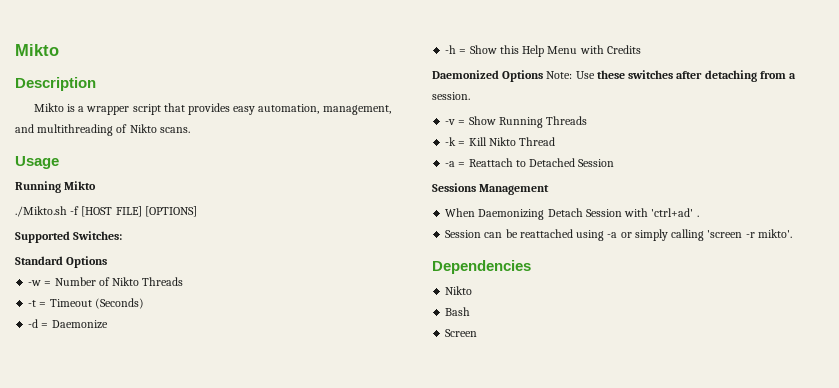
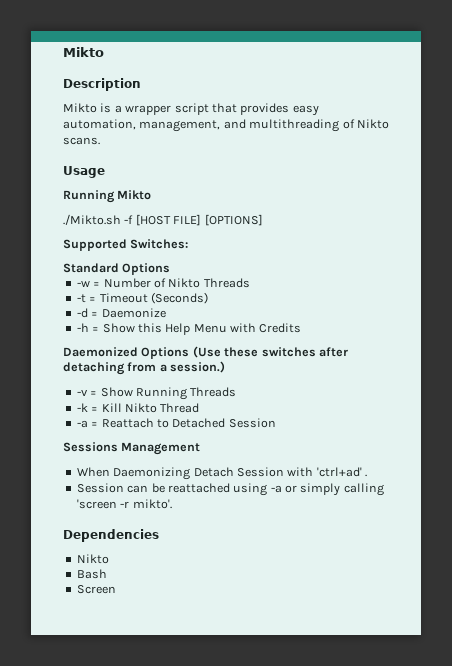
[546,71,595,79] Note: Use -> [192,346,221,358] (Use
[432,92,470,100] session. -> [170,361,226,373] session.)

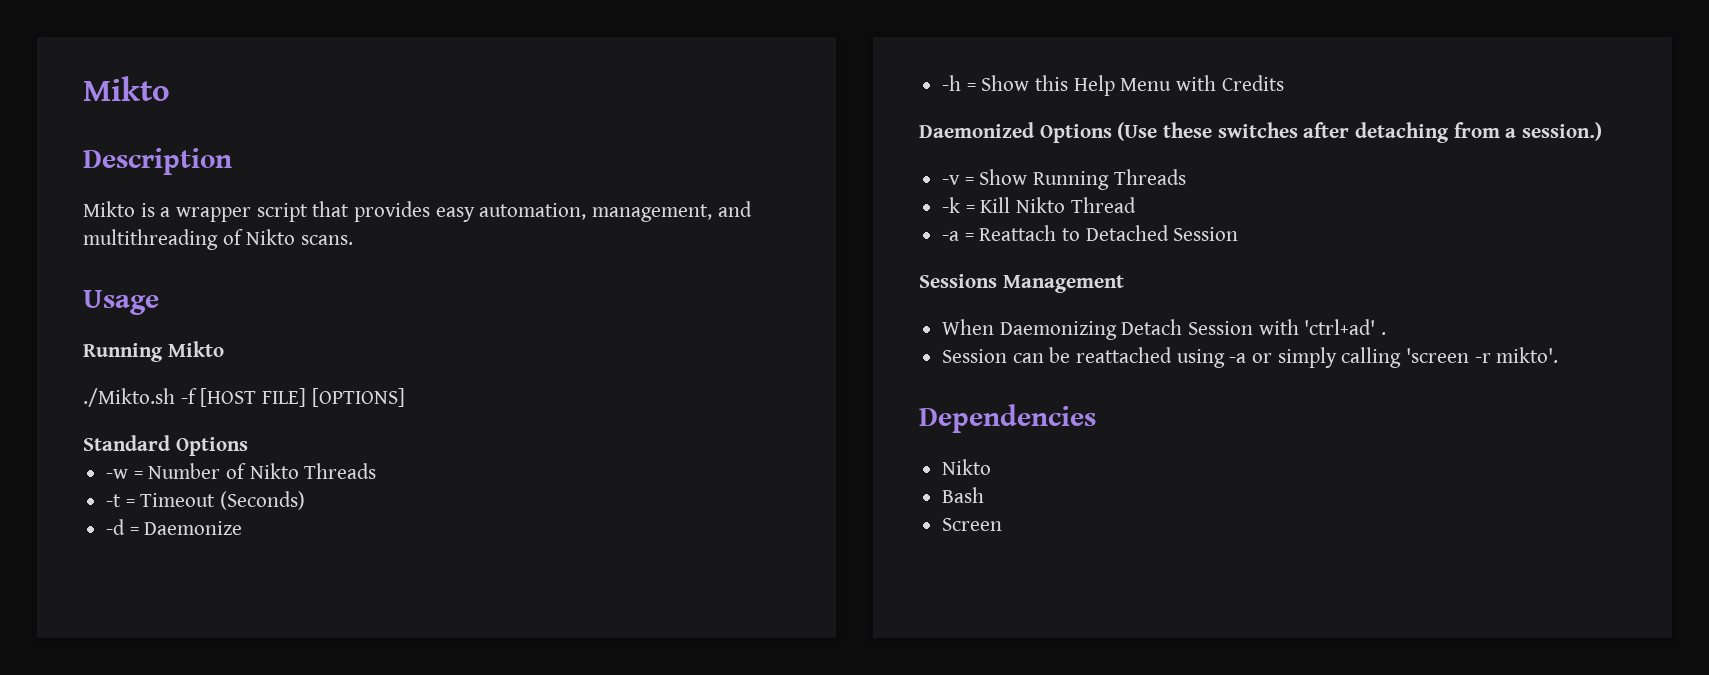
[63,239,189,251] // Supported Switches: -> (405, 397) none

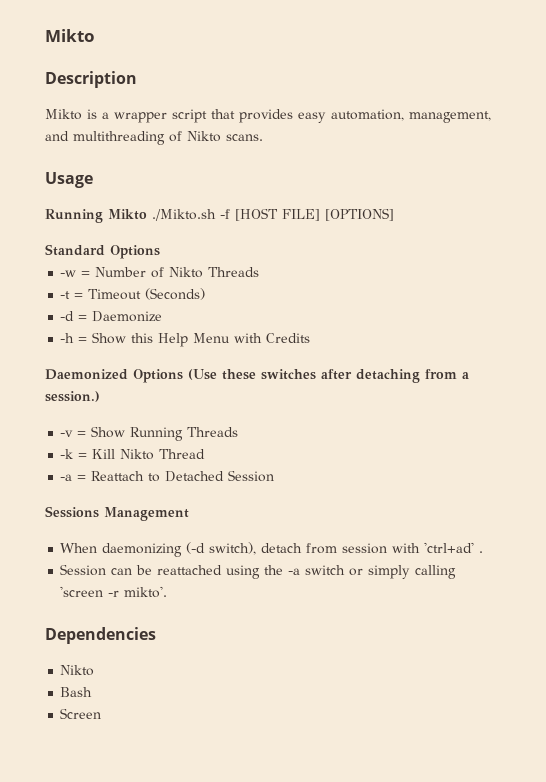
(224, 349) // -> (147, 214) none
[999,319,1254,340] Daemonizing Detach Session -> [102,542,388,557] daemonizing (-d switch), detach from session
[1229,353,1247,363] -a -> [264,565,346,575] the -a switch

